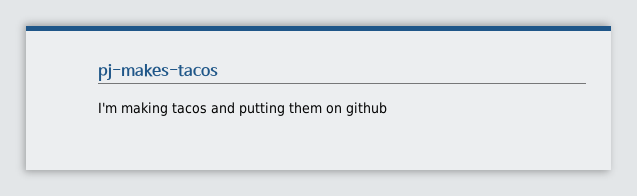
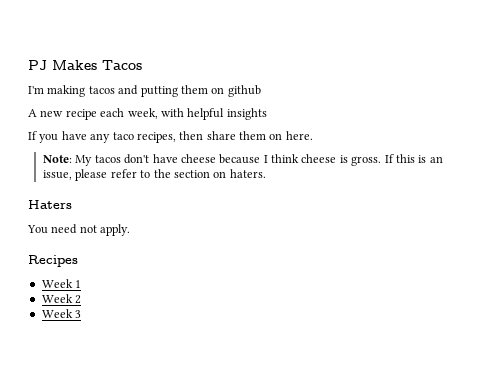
[98,63,218,81] pj-makes-tacos -> [28,60,142,70] PJ Makes Tacos
(387, 109) none -> [28,108,267,120] [28,131,313,143] [43,154,443,166] [43,169,266,181] [28,200,72,209] [27,224,131,236] [28,255,78,267] [41,279,82,288] [41,294,82,304] [41,309,82,318] // A new recipe each week, with helpful insights // If you have any taco recipes, then share them on here. // Note: My tacos don't have cheese because I think cheese is gross. If this is an issue, please refer to the section on haters. // Haters // You need not apply. // Recipes // Week 1 // Week 2 // Week 3

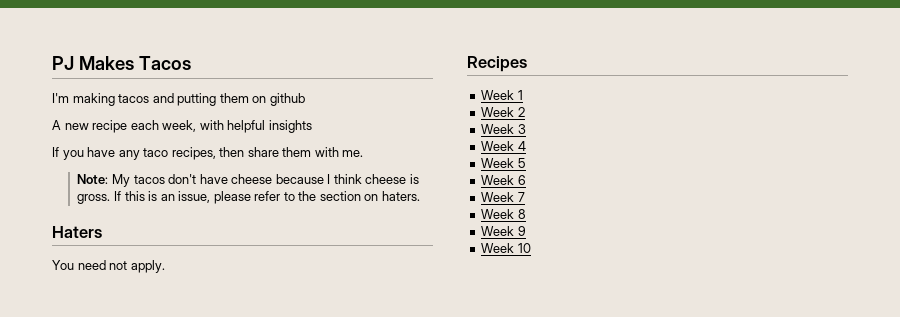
[269,131,313,140] on here. -> [314,147,364,157] with me.
(82, 314) none -> [481,141,526,151] [481,158,526,168] [481,175,526,185] [481,192,525,202] [481,209,526,219] [481,226,526,236] [481,243,531,253] // Week 4 // Week 5 // Week 6 // Week 7 // Week 8 // Week 9 // Week 10

